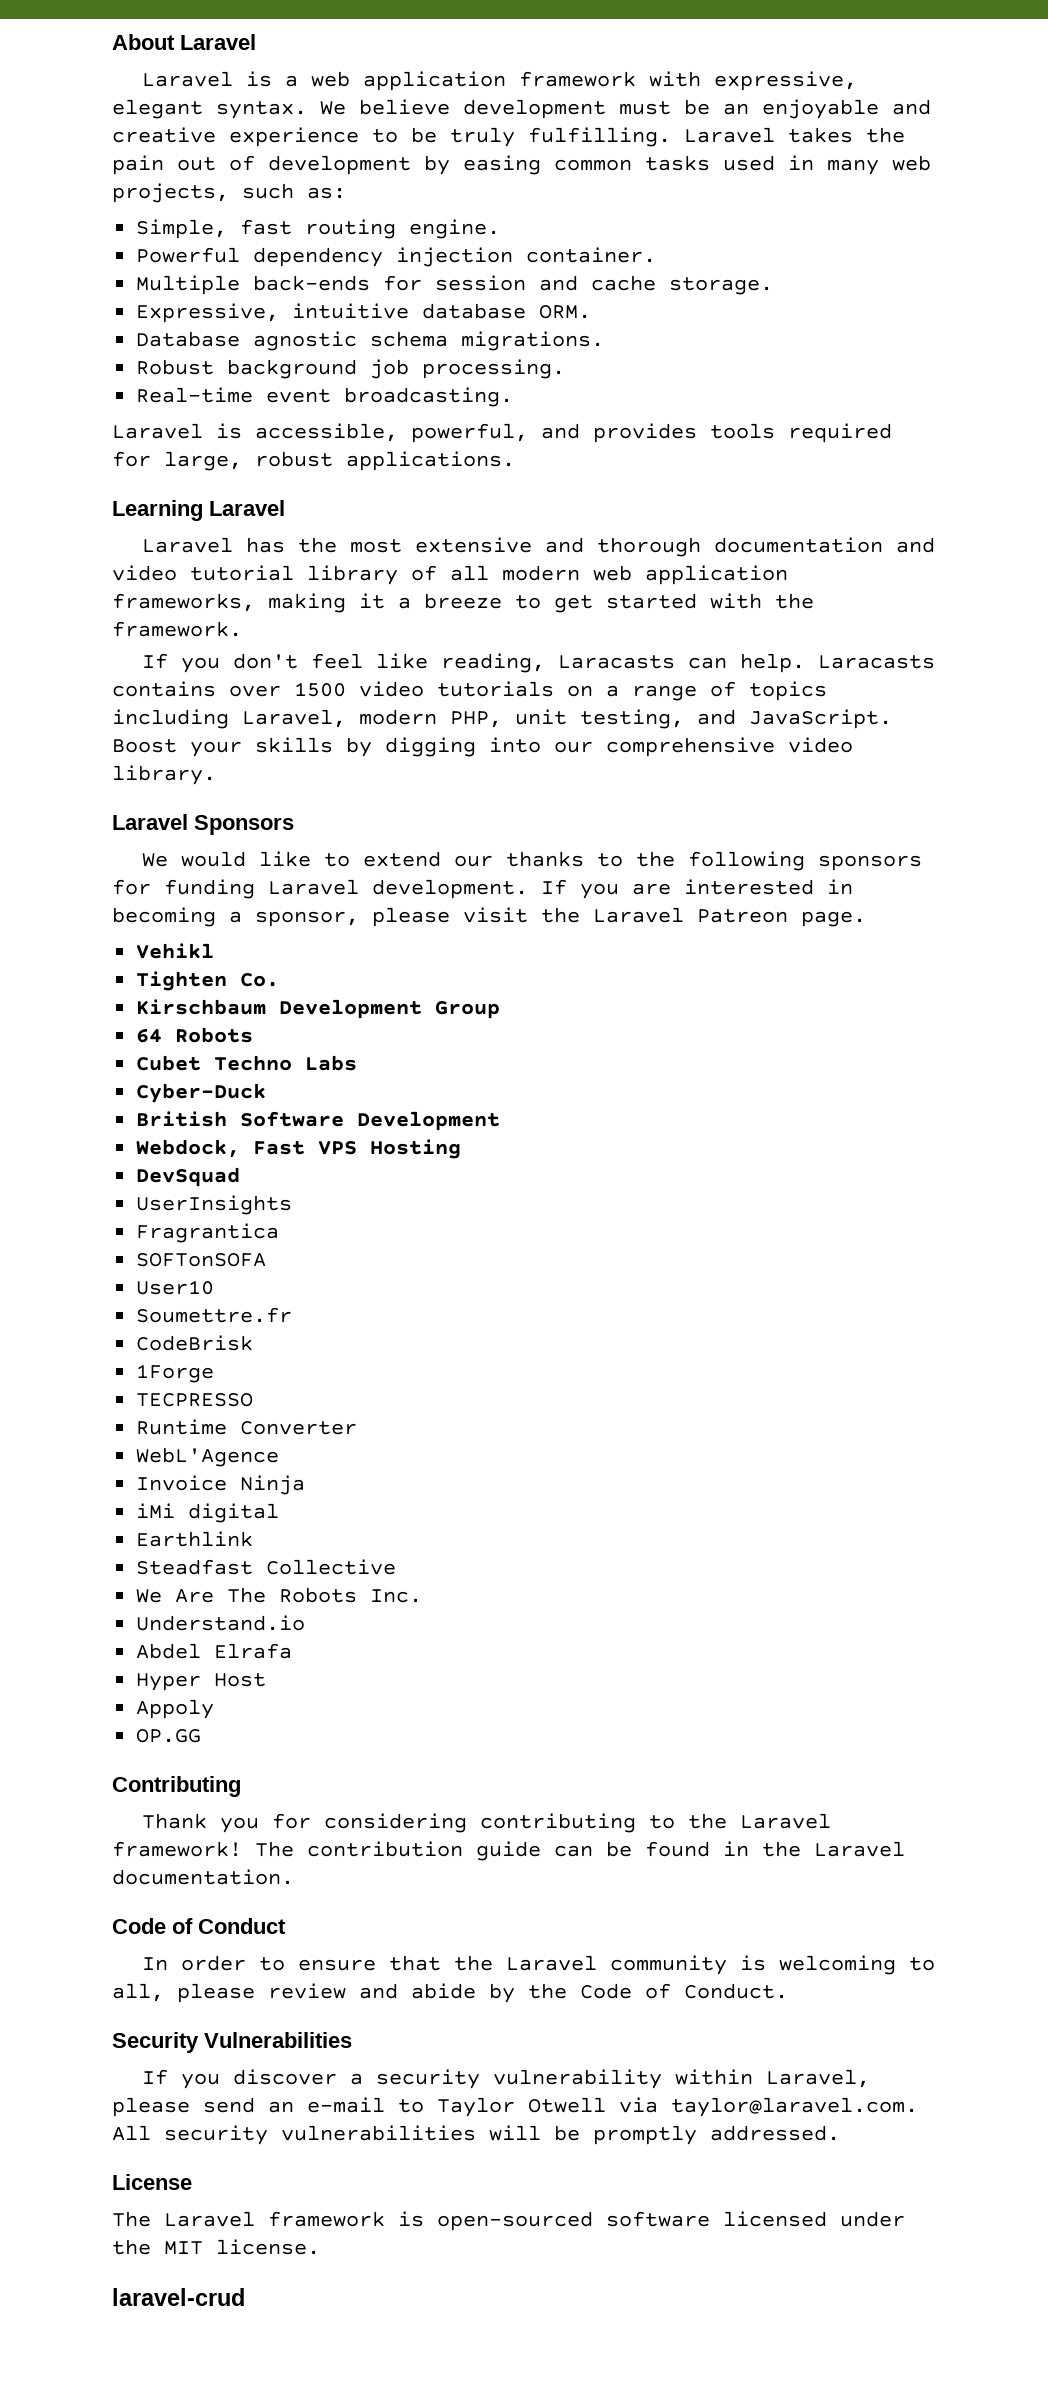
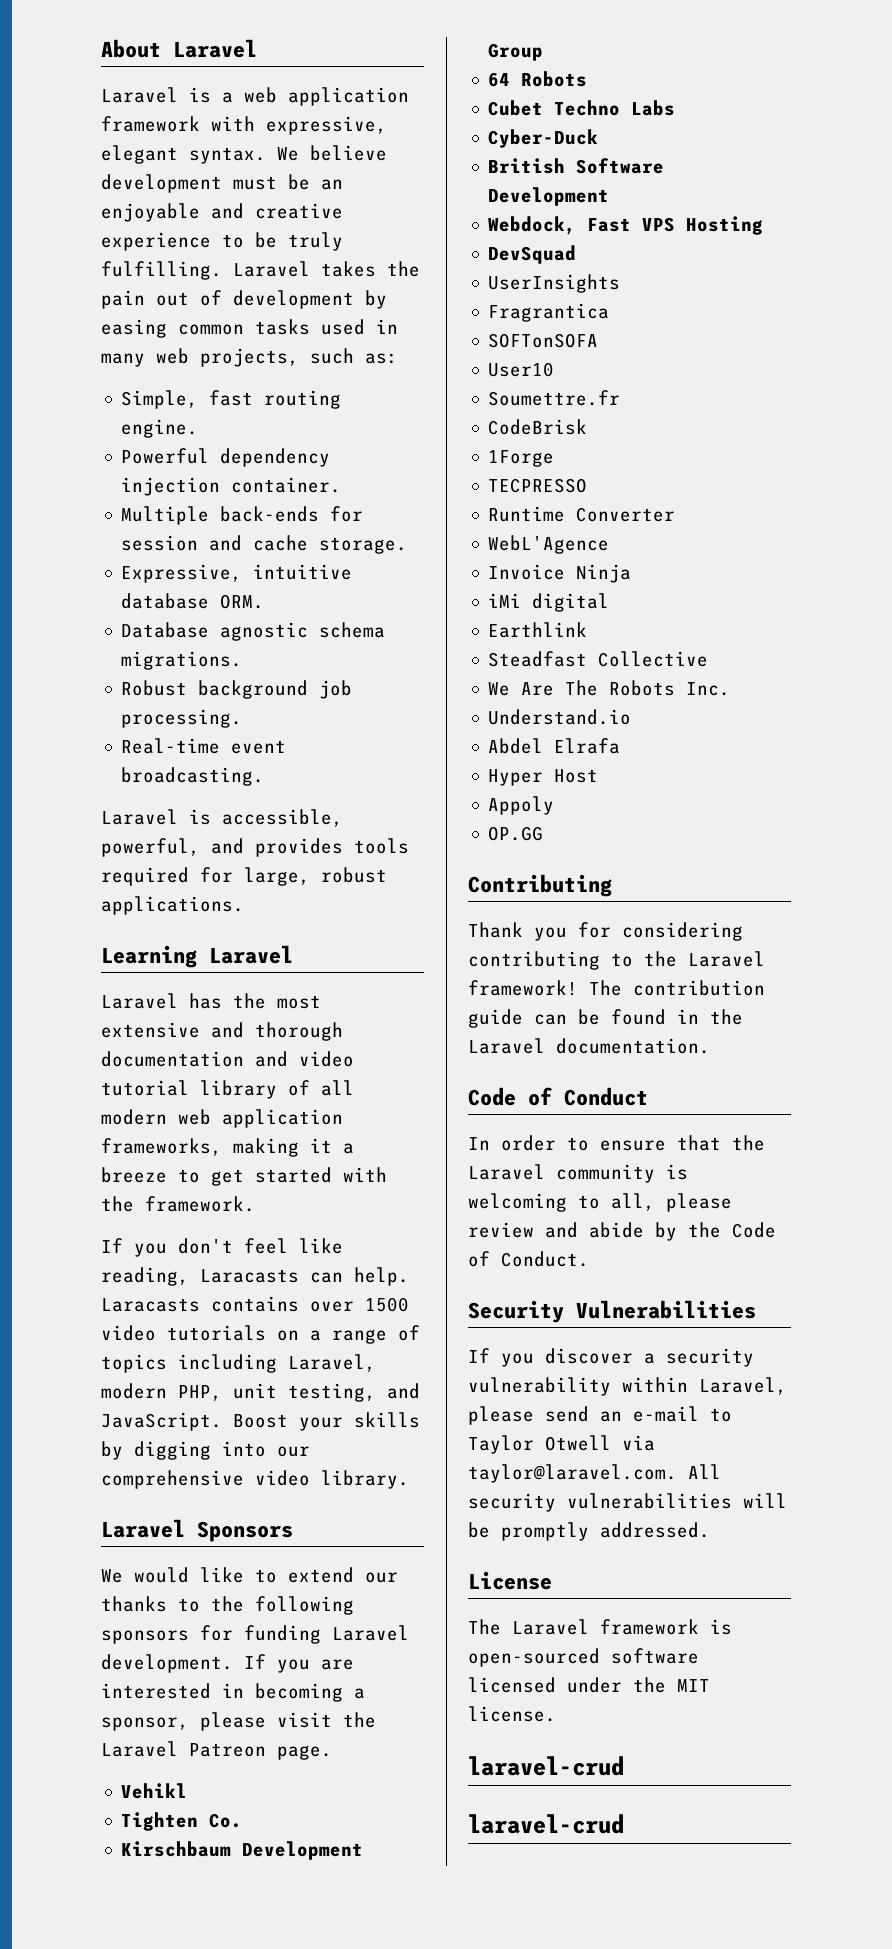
(245, 2297) none -> [468,1814,624,1834] // laravel-crud

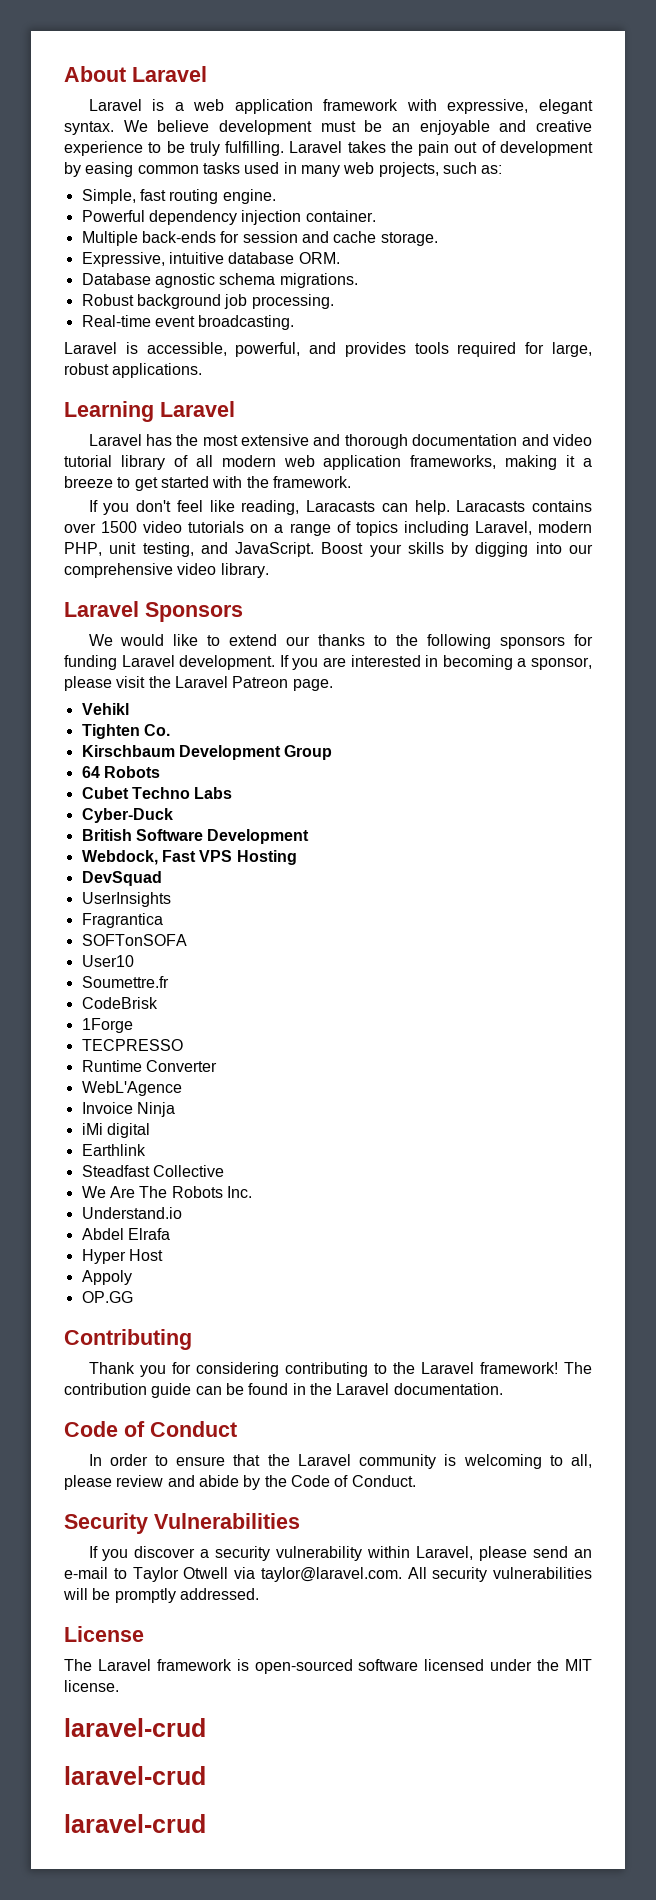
(624, 1824) none -> [64,1814,206,1833] // laravel-crud

